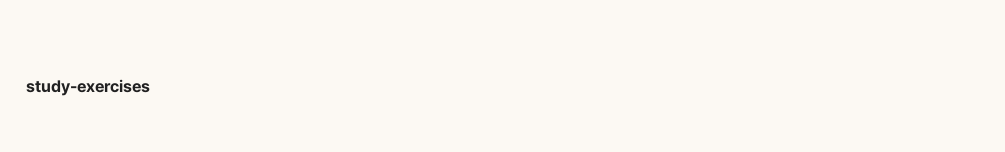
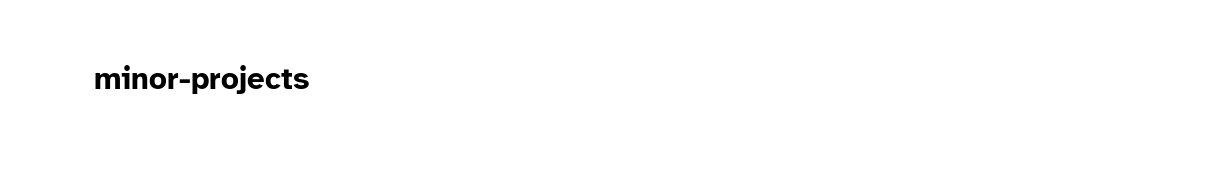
[26,79,150,96] study-exercises -> [94,65,310,94] minor-projects

